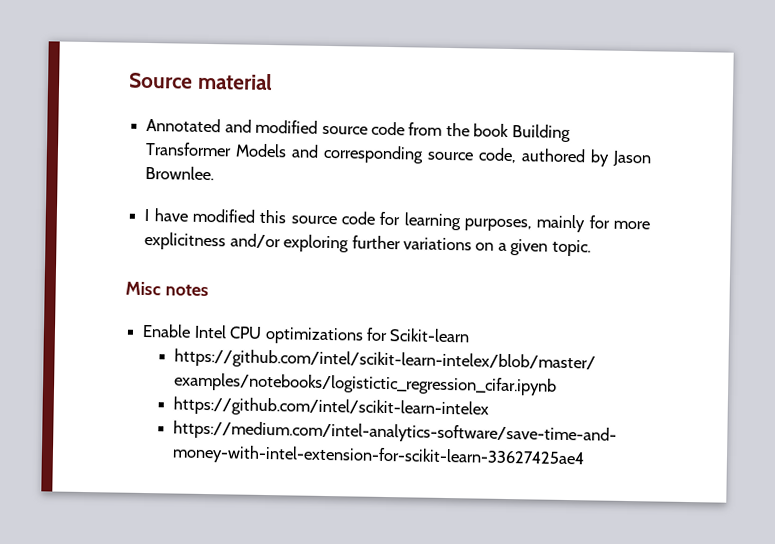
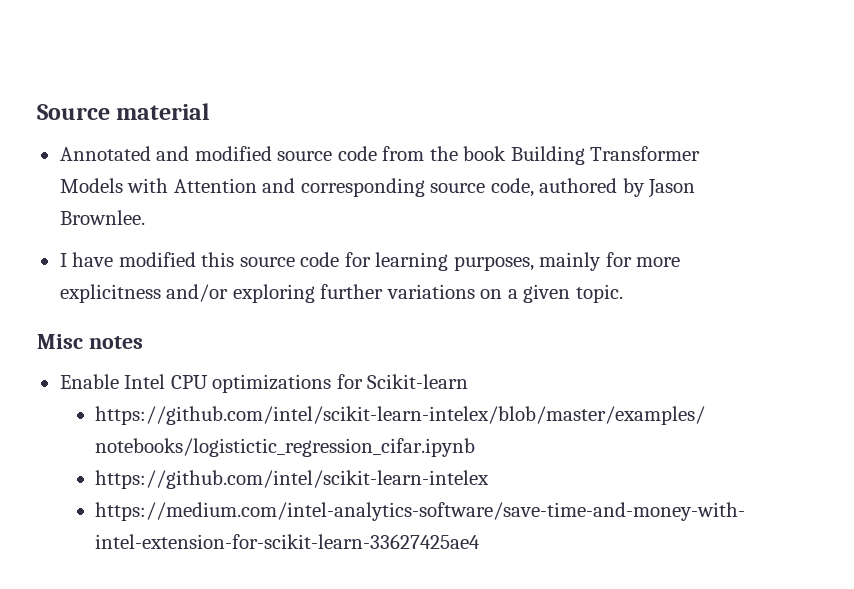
(288, 150) none -> [127,178,257,193] with Attention

